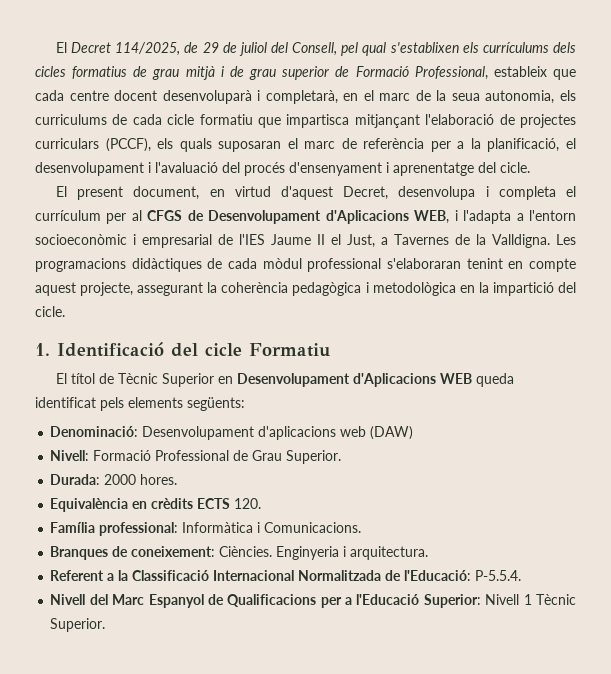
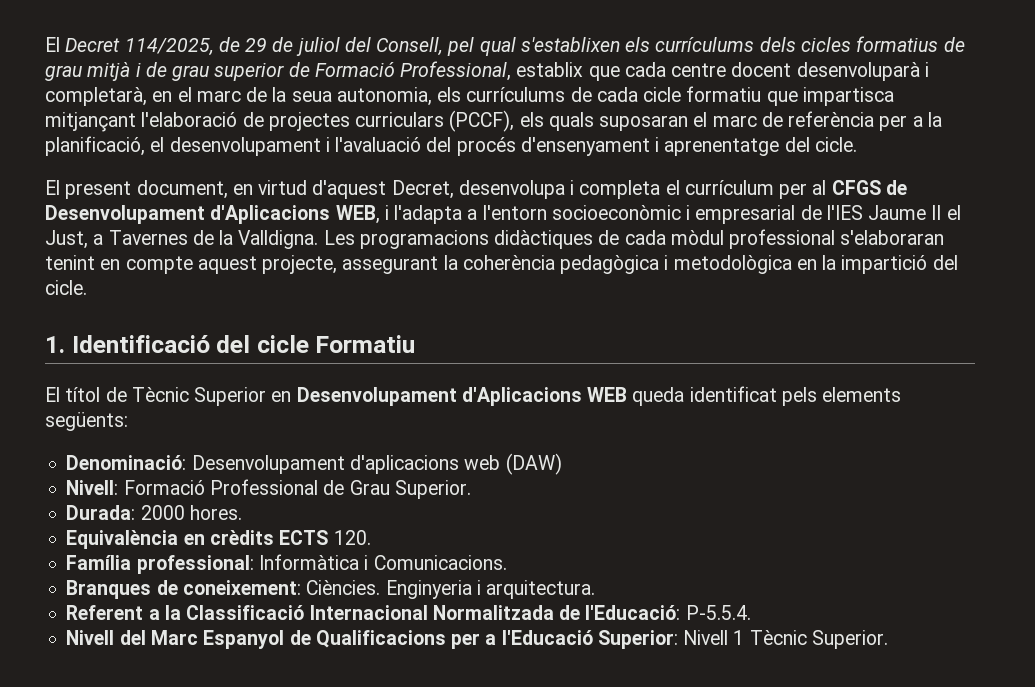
[493,66,547,77] estableix -> [516,62,584,77] establix
[35,114,107,125] curriculums -> [466,87,566,102] currículums

